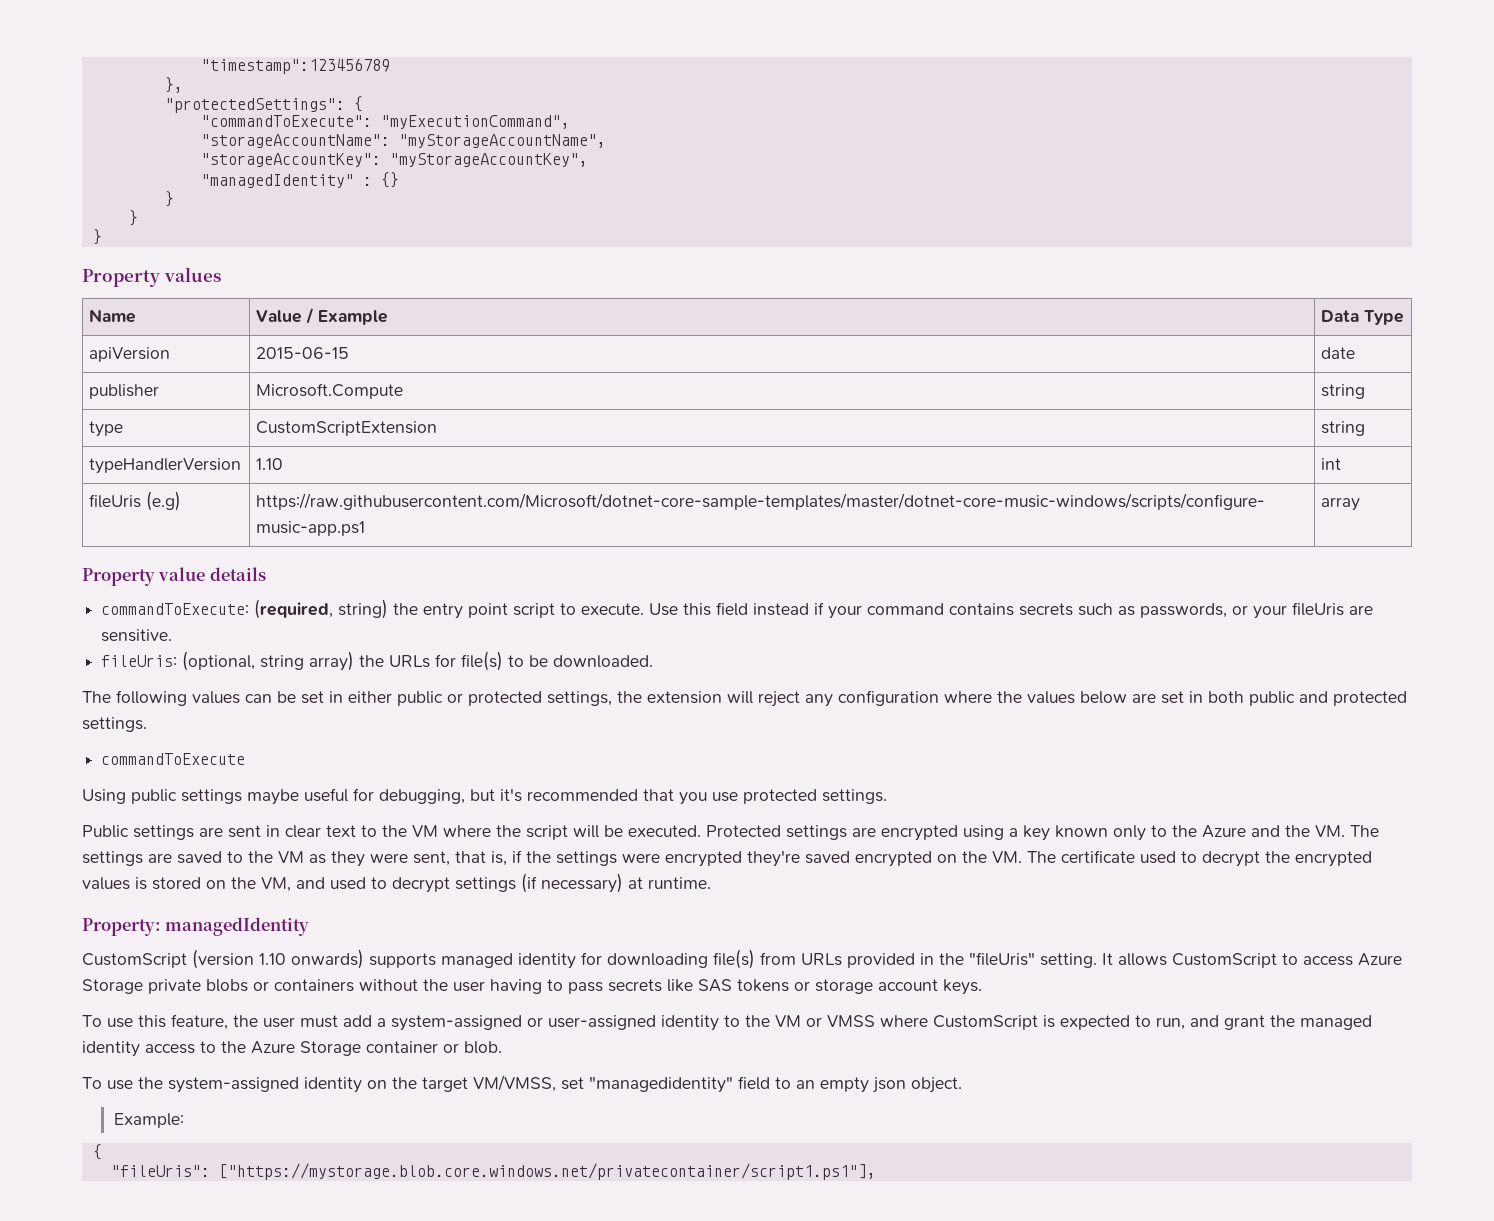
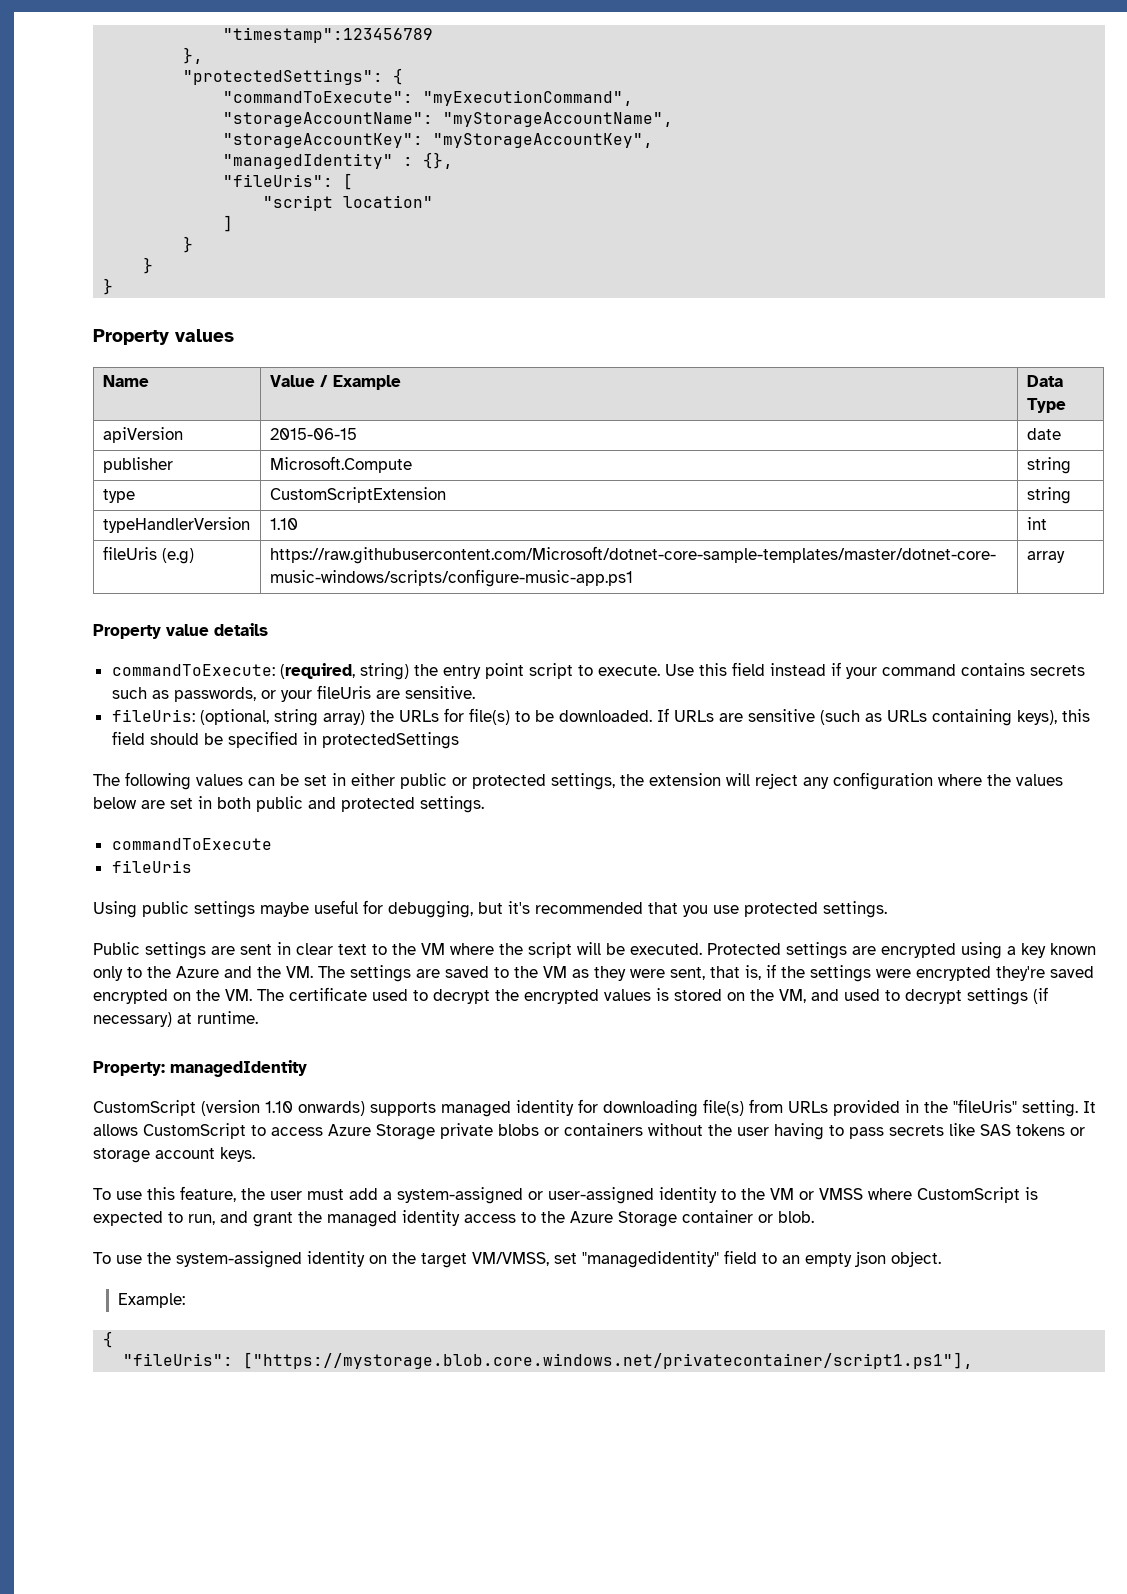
[380,172,399,188] {} -> [423,152,454,169] [223,173,354,190] [263,195,434,211] [223,215,234,232] {}, // "fileUris": [ // "script location" // ]
(654, 661) none -> [656,708,1090,726] [111,731,459,749] If URLs are sensitive (such as URLs containing keys), this field should be specified in protectedSettings
(246, 759) none -> [111,860,192,873] // fileUris

